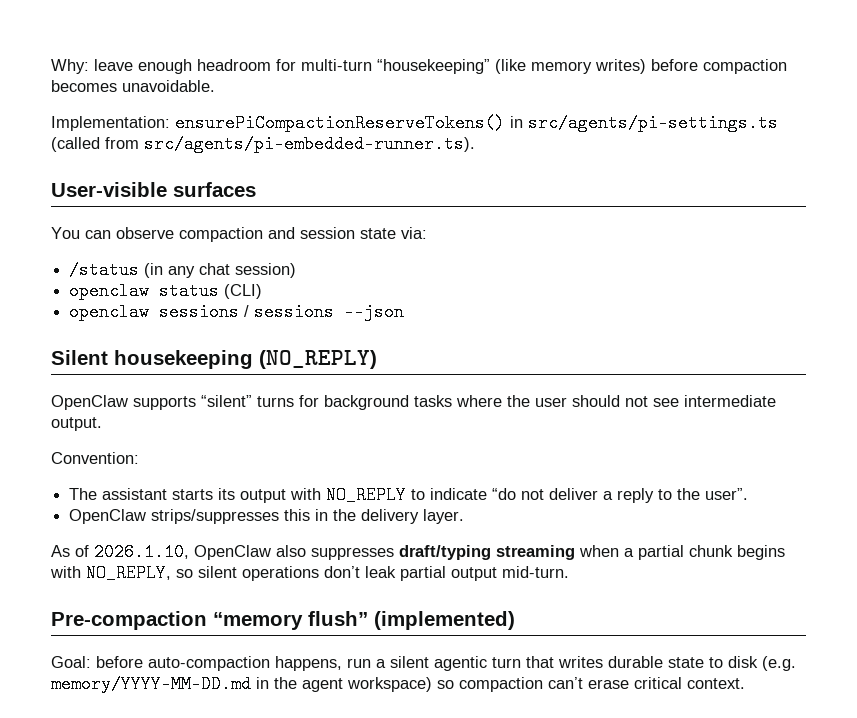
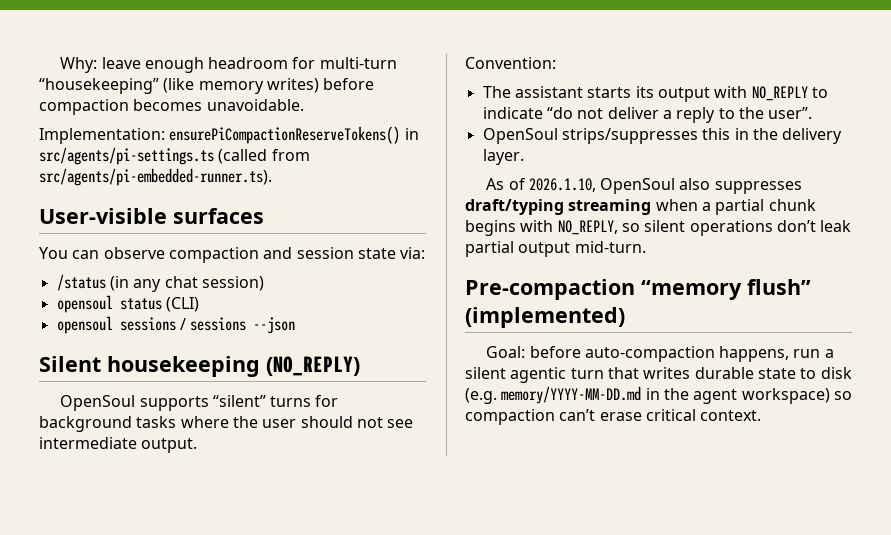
[69,282,150,300] openclaw -> [56,295,113,313] opensoul
[69,303,150,321] openclaw -> [56,316,113,334] opensoul
[51,395,128,410] OpenClaw -> [60,395,136,411] OpenSoul
[69,509,147,524] OpenClaw -> [482,128,558,144] OpenSoul
[194,545,271,560] OpenClaw -> [600,178,676,194] OpenSoul

